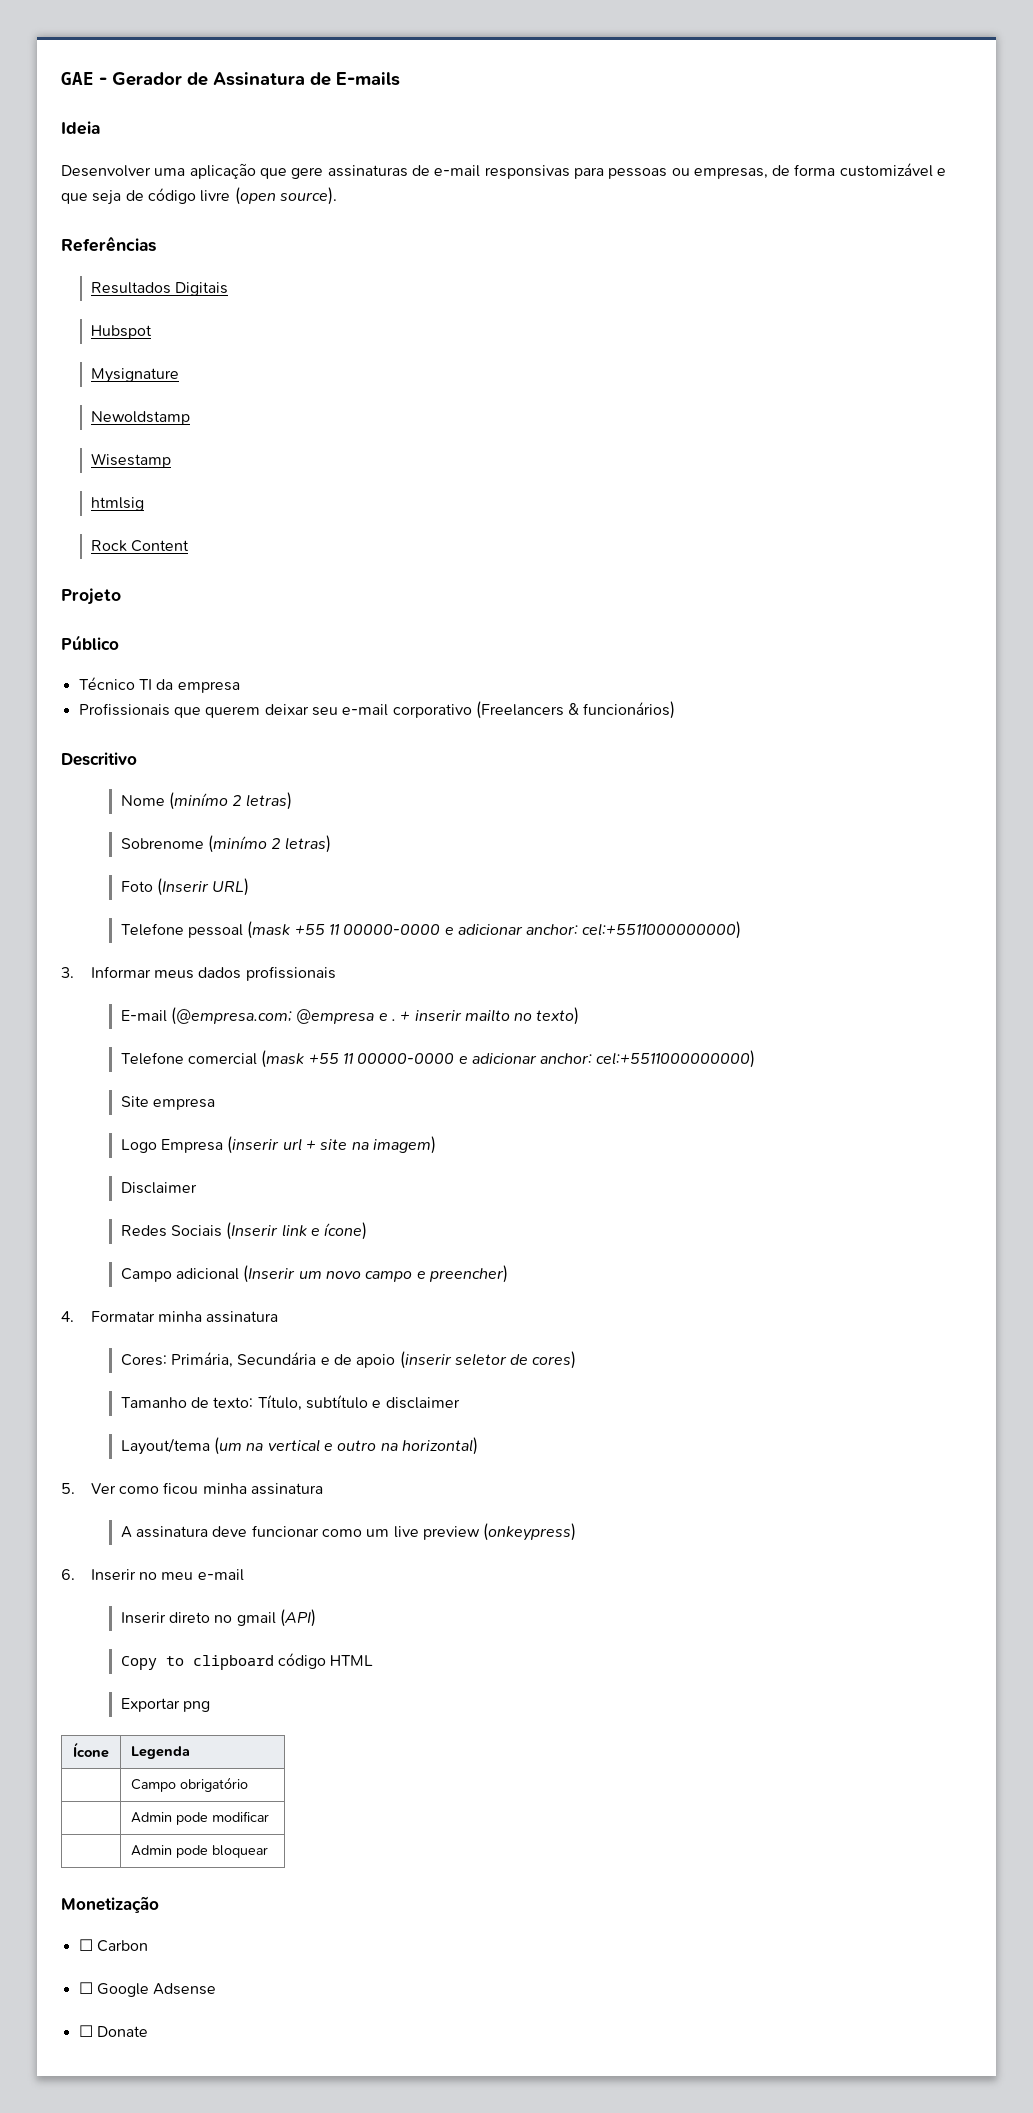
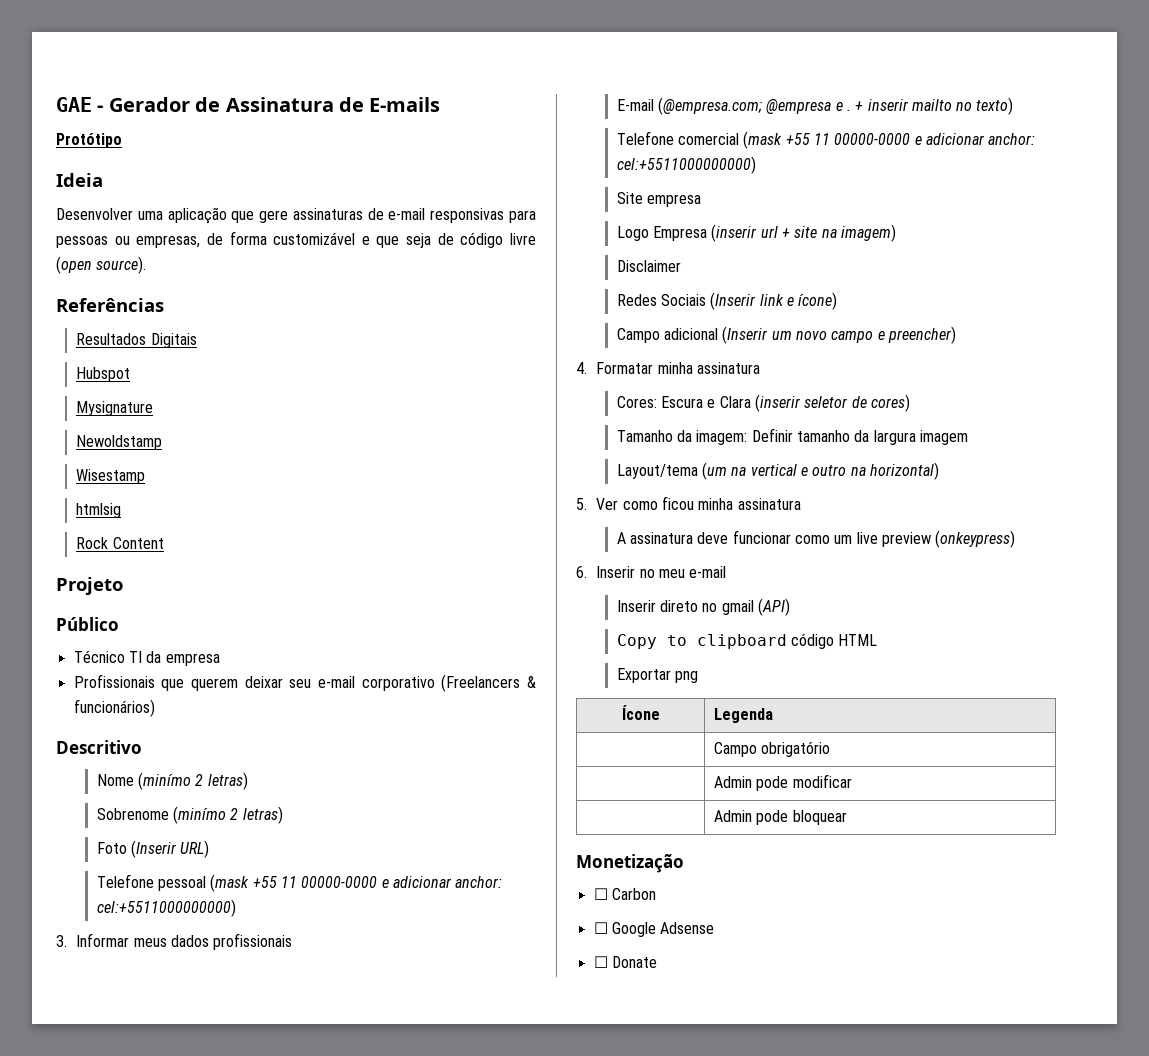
(400, 79) none -> [56,133,122,148] // Protótipo
[170,1352,396,1368] Primária, Secundária e de apoio -> [660,396,751,408] Escura e Clara
[190,1395,460,1411] de texto: Título, subtítulo e disclaimer -> [676,428,968,445] da imagem: Definir tamanho da largura imagem

